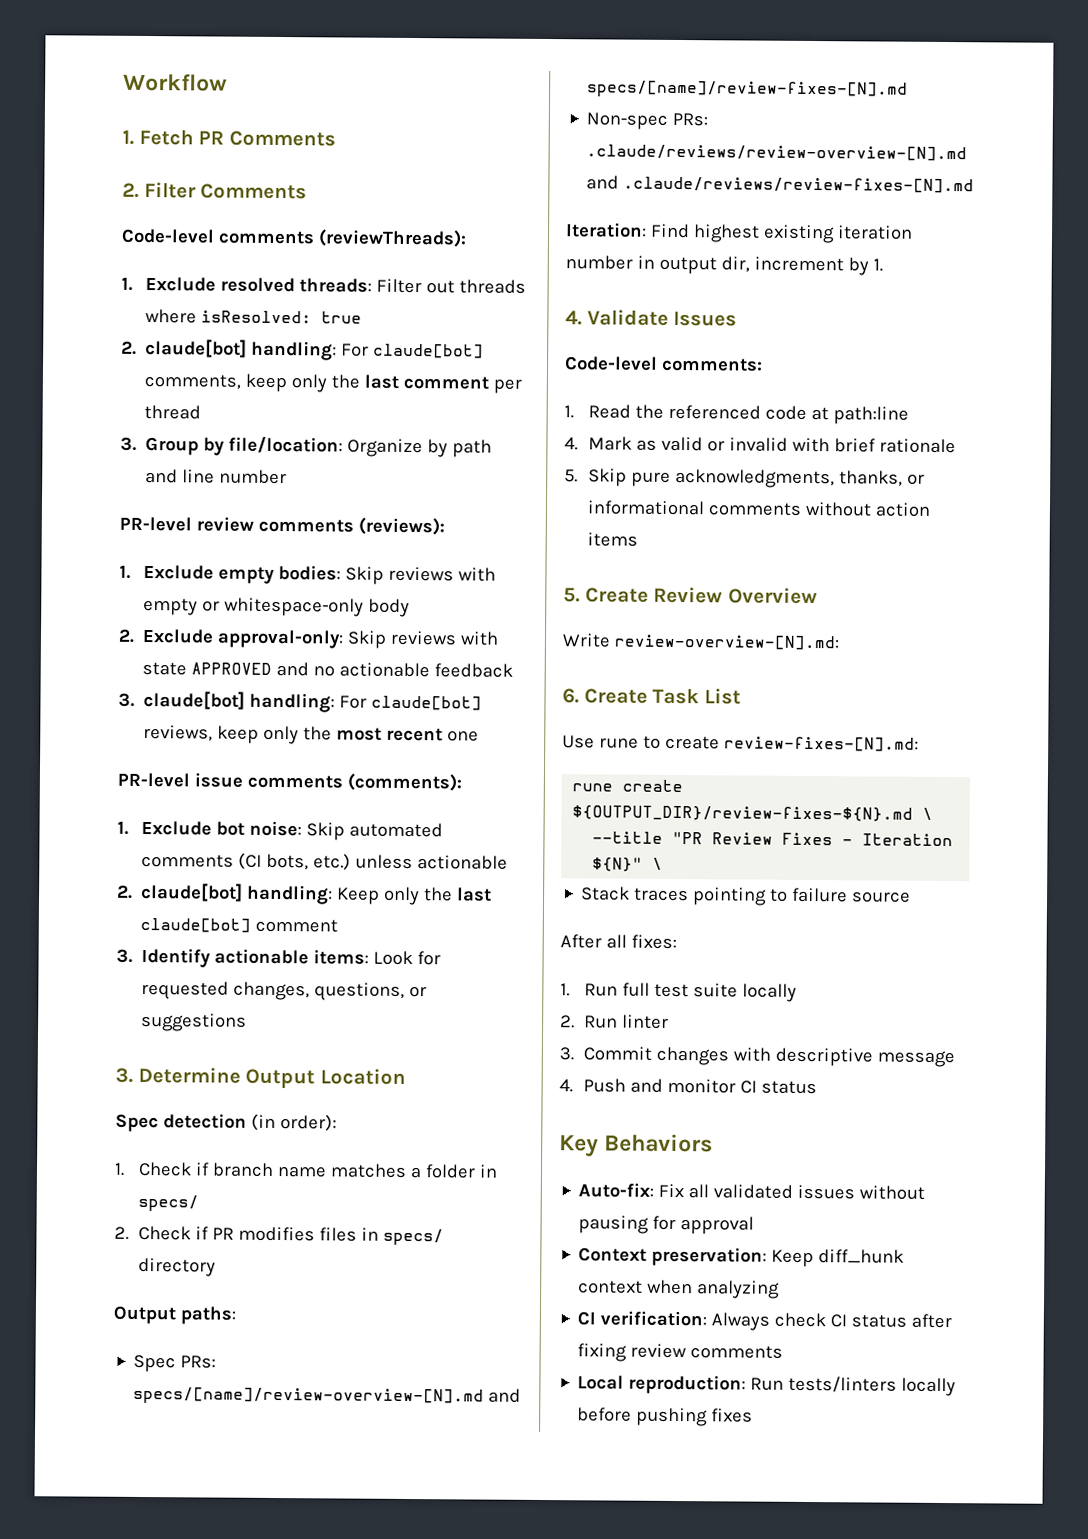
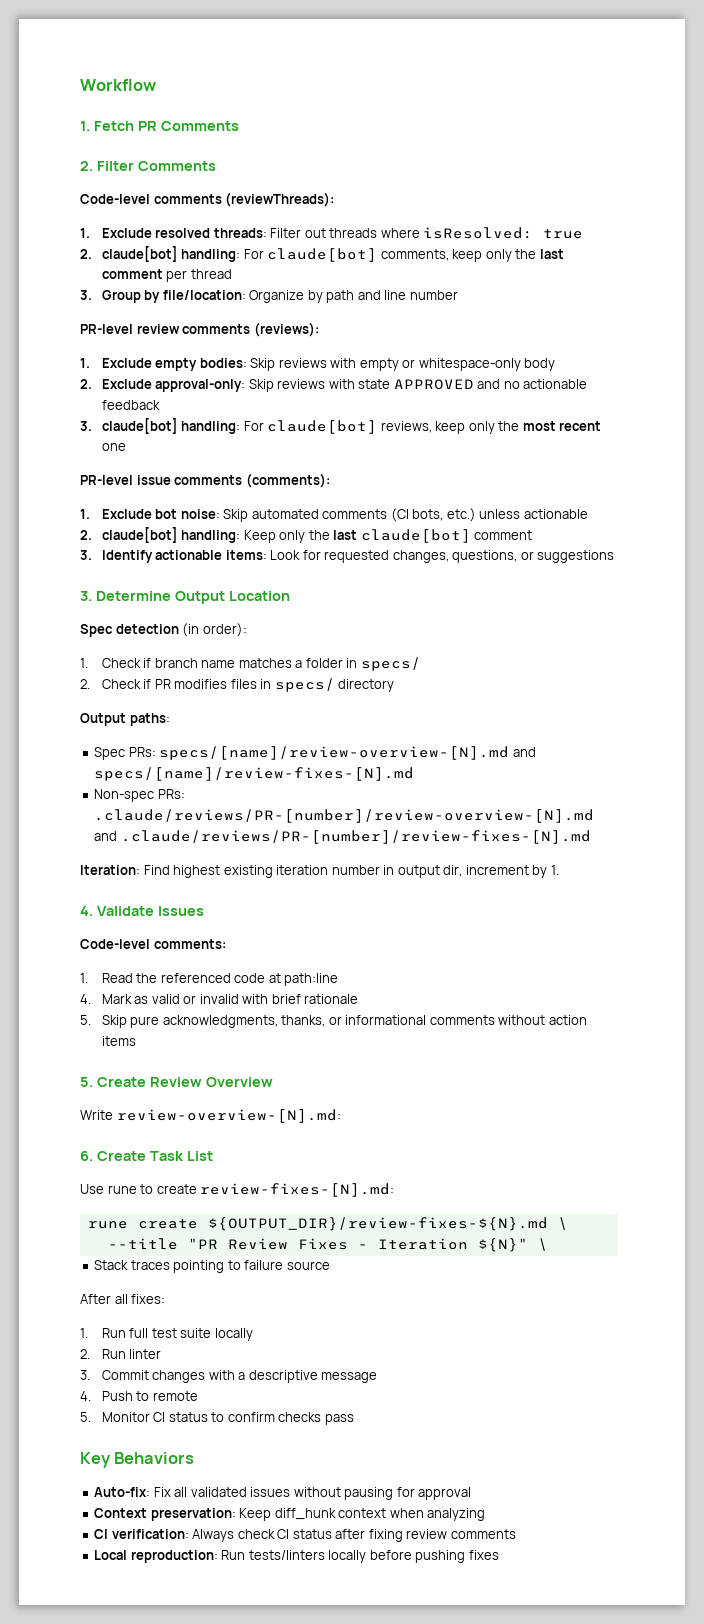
[586,144,968,162] [586,175,975,194] .claude/reviews/review-overview-[N].md and .claude/reviews/review-fixes-[N].md -> [94,809,595,823] [94,830,591,844] .claude/reviews/PR-[number]/review-overview-[N].md and .claude/reviews/PR-[number]/review-fixes-[N].md
(772, 1054) none -> [238,1372,246,1380] a
[630,1078,818,1095] and monitor CI status -> [136,1391,198,1401] [80,1412,354,1425] to remote // 5. Monitor CI status to confirm checks pass

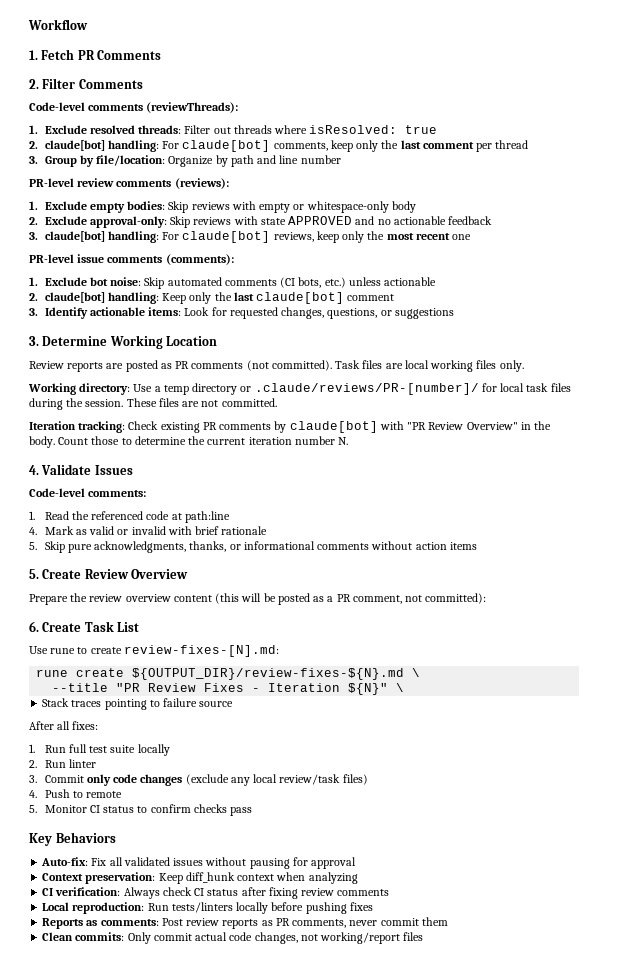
[174,591,225,604] Output -> [109,335,163,349] Working
[80,623,247,637] [80,657,421,671] [80,678,395,692] [80,713,170,726] [94,746,536,760] [94,767,415,781] [94,789,185,802] [94,809,595,823] [94,830,591,844] [80,865,559,878] Spec detection (in order): // 1. Check if branch name matches a folder in specs/ // 2. Check if PR modifies files in specs/ directory // Output paths: // Spec PRs: specs/[name]/review-overview-[N].md and specs/[name]/review-fixes-[N].md // Non-spec PRs: .claude/reviews/PR-[number]/review-overview-[N].md and .claude/reviews/PR-[number]/review-fixes-[N].md // Iteration: Find highest existing iteration number in output dir, increment by 1. -> [29,360,524,372] [28,383,571,395] [29,398,277,410] [29,421,552,433] [29,436,349,448] Review reports are posted as PR comments (not committed). Task files are local working files only. // Working directory: Use a temp directory or .claude/reviews/PR-[number]/ for local task files during the session. These files are not committed. // Iteration tracking: Check existing PR comments by claude[bot] with "PR Review Overview" in the body. Count those to determine the current iteration number N.
[80,1109,341,1123] Write review-overview-[N].md: -> [29,593,487,605] Prepare the review overview content (this will be posted as a PR comment, not committed):
[152,1370,378,1383] changes with a descriptive message -> [86,774,368,786] only code changes (exclude any local review/task files)
(499, 1555) none -> [42,917,448,929] [42,932,424,944] // Reports as comments: Post review reports as PR comments, never commit them // Clean commits: Only commit actual code changes, not working/report files

